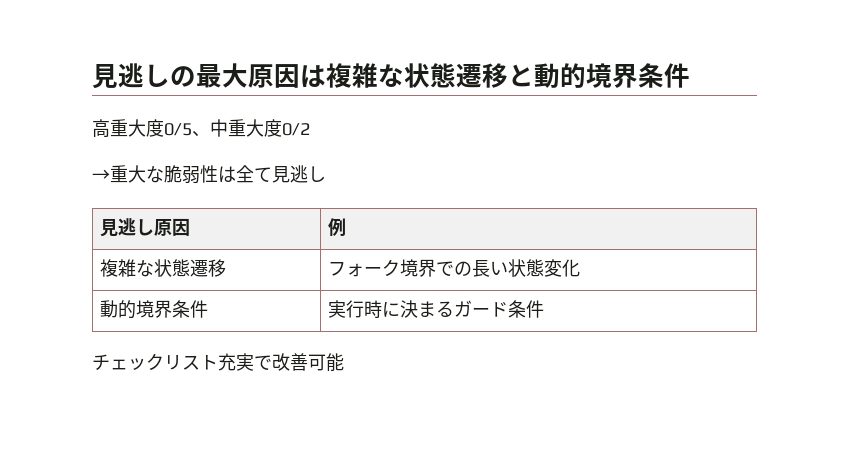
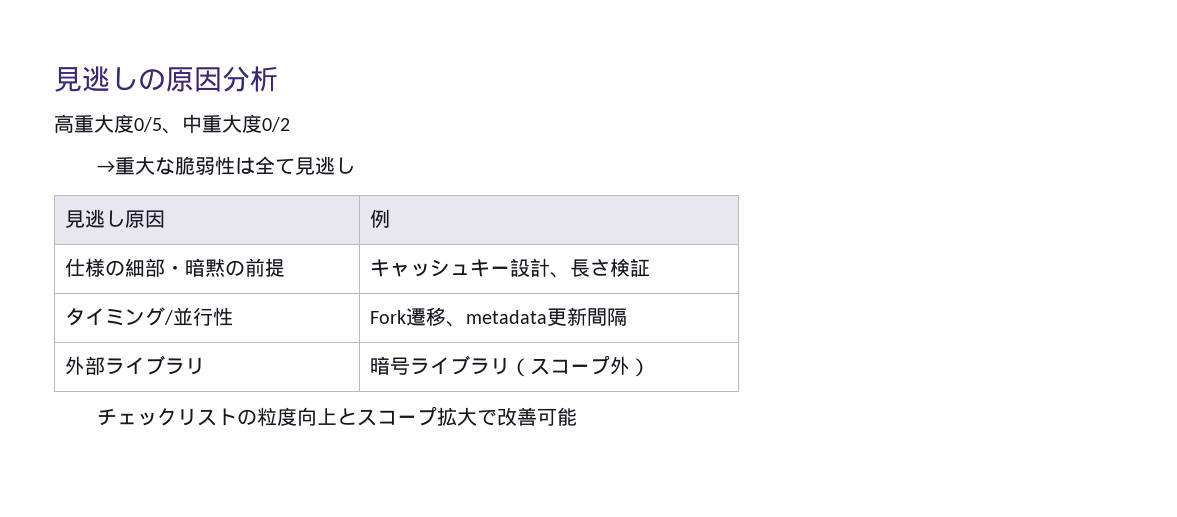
[196,63,690,88] 最大原因は複雑な状態遷移と動的境界条件 -> [166,66,278,92] 原因分析
[99,259,226,277] [327,259,580,277] [99,300,208,319] [327,300,544,318] [92,353,254,371] 複雑な状態遷移 | フォーク境界での長い状態変化 // 動的境界条件 | 実行時に決まるガード条件 // チェックリスト充実 -> [64,258,285,277] [369,258,650,278] [64,307,233,326] [369,307,627,327] [64,355,205,375] [369,355,650,377] [96,406,477,426] 仕様の細部・暗黙の前提 | キャッシュキー設計、長さ検証 // タイミング/並行性 | Fork遷移、metadata更新間隔 // 外部ライブラリ | 暗号ライブラリ（スコープ外） // チェックリストの粒度向上とスコープ拡大

